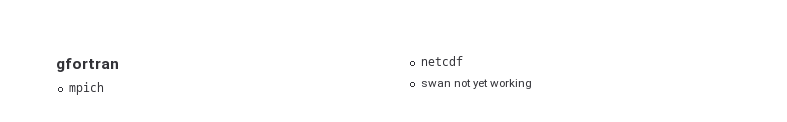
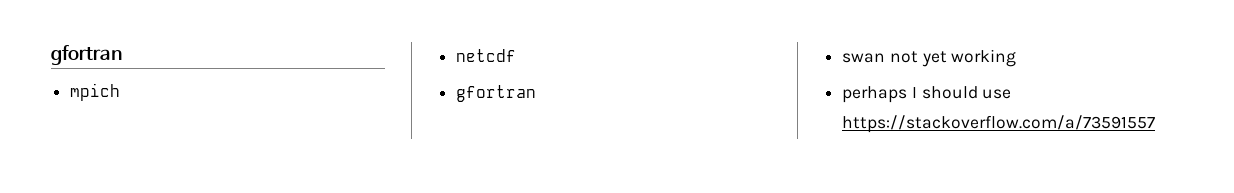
(463, 61) none -> [456,85,537,102] // gfortran
(532, 84) none -> [842,86,1012,103] [842,115,1156,133] // perhaps I should use https://stackoverflow.com/a/73591557

